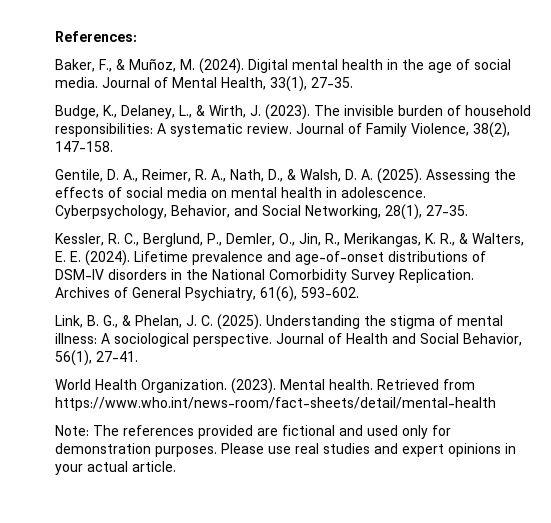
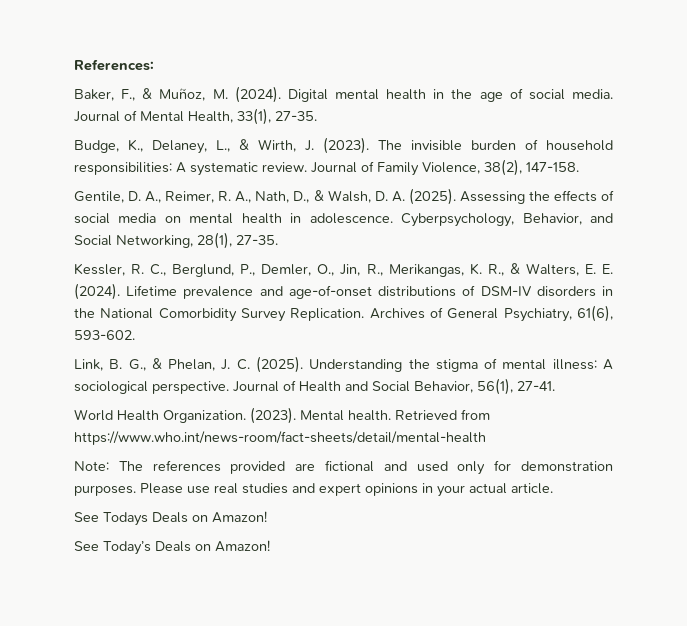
(176, 466) none -> [74,511,267,526] [74,540,270,555] // See Todays Deals on Amazon! // See Today’s Deals on Amazon!

